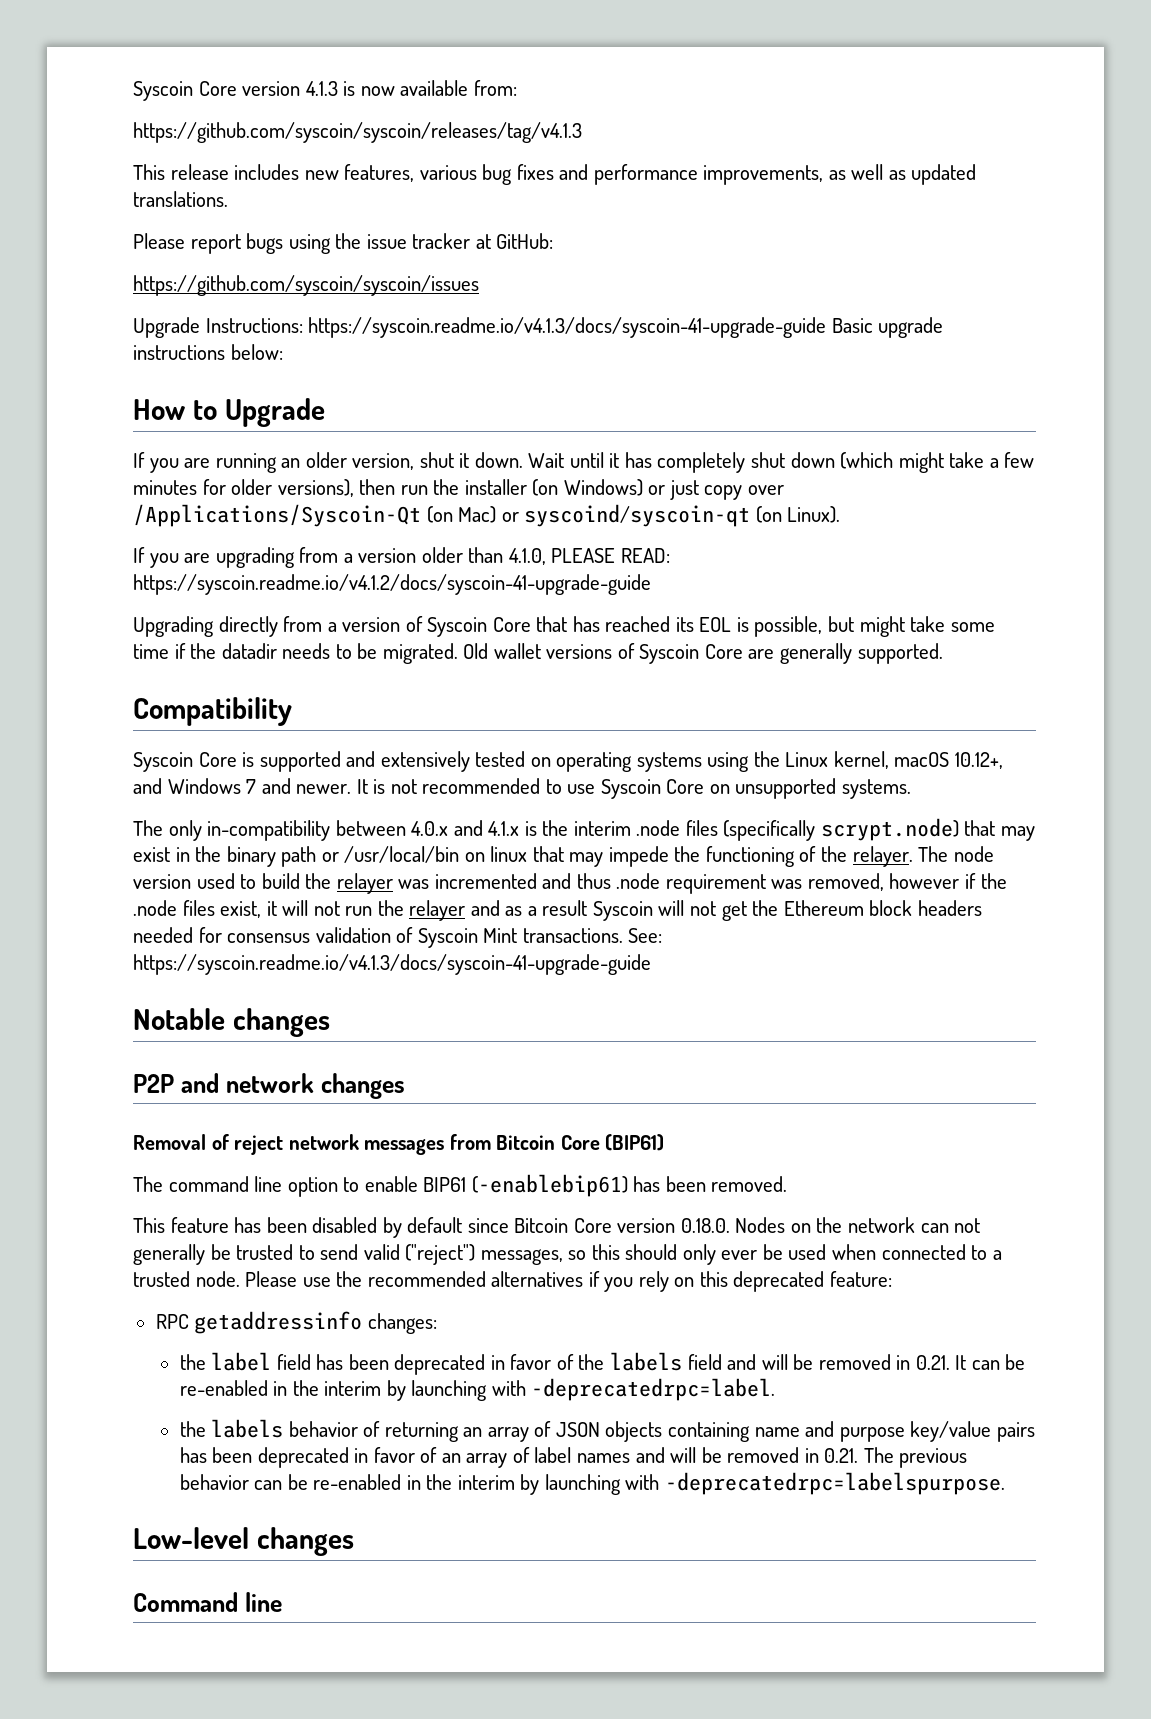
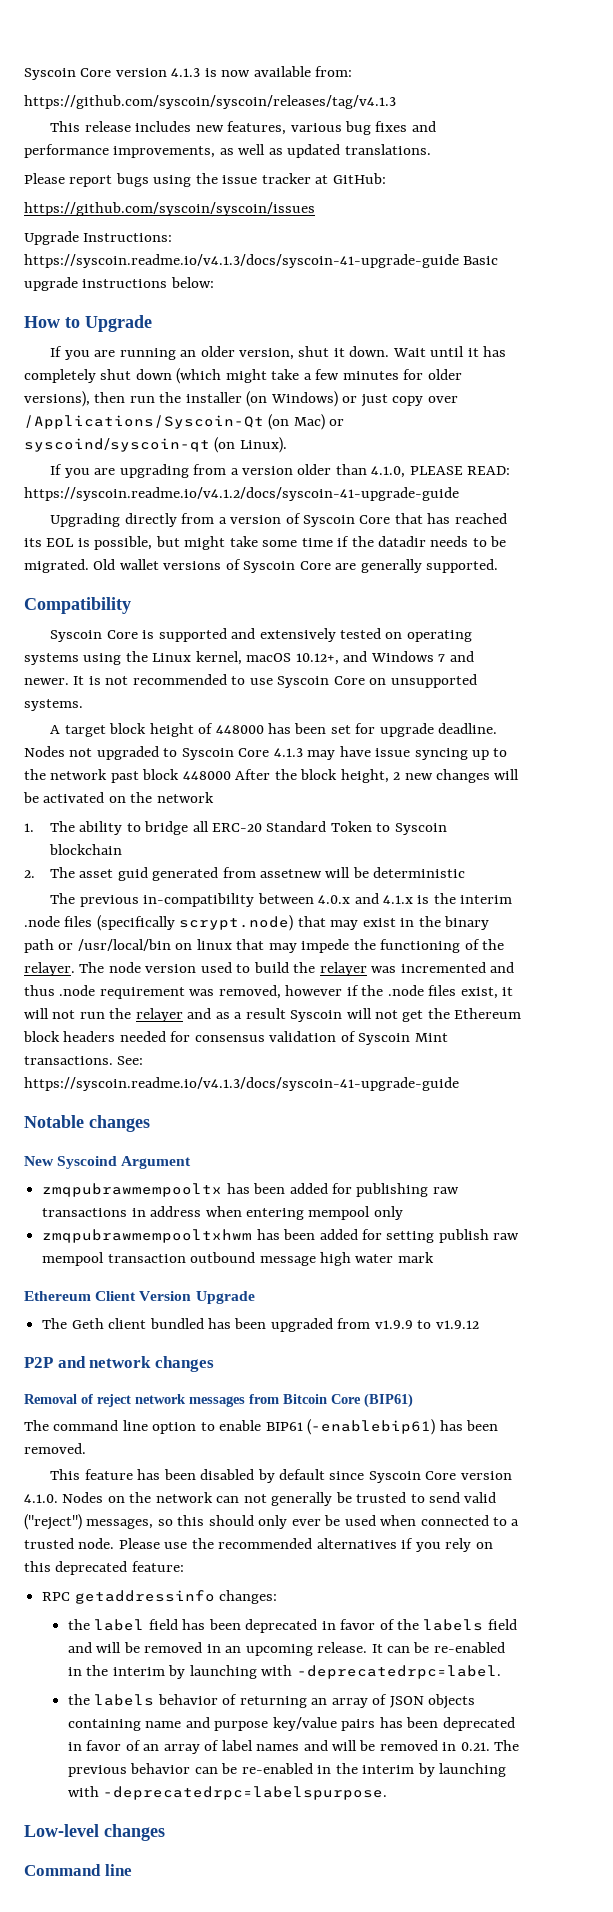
[133,820,202,841] The only -> [50,723,498,737] [24,746,508,760] [24,769,520,783] [23,792,214,803] [24,821,447,835] [48,844,122,855] [24,867,466,881] [50,893,139,907] A target block height of 448000 has been set for upgrade deadline. Nodes not upgraded to Syscoin Core 4.1.3 may have issue syncing up to the network past block 448000 After the block height, 2 new changes will be activated on the network // 1. The ability to bridge all ERC-20 Standard Token to Syscoin blockchain // 2. The asset guid generated from assetnew will be deterministic // The previous
(330, 1022) none -> [24,1156,192,1169] [42,1183,459,1197] [42,1206,403,1220] [42,1229,520,1243] [42,1252,434,1266] [24,1291,255,1304] [42,1318,479,1332] // New Syscoind Argument // zmqpubrawmempooltx has been added for publishing raw transactions in address when entering mempool only // zmqpubrawmempooltxhwm has been added for setting publish raw mempool transaction outbound message high water mark // Ethereum Client Version Upgrade // The Geth client bundled has been upgraded from v1.9.9 to v1.9.12
[514,1218,730,1233] Bitcoin Core version 0.18.0. -> [368,1471,512,1483] [24,1494,58,1503] Syscoin Core version 4.1.0.
[915,1355,950,1370] 0.21. -> [225,1642,368,1656] an upcoming release.

